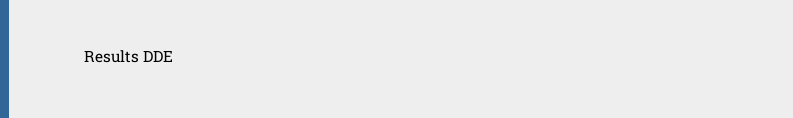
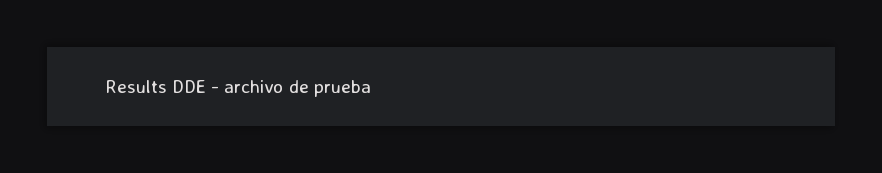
(174, 56) none -> [211,80,371,97] - archivo de prueba

